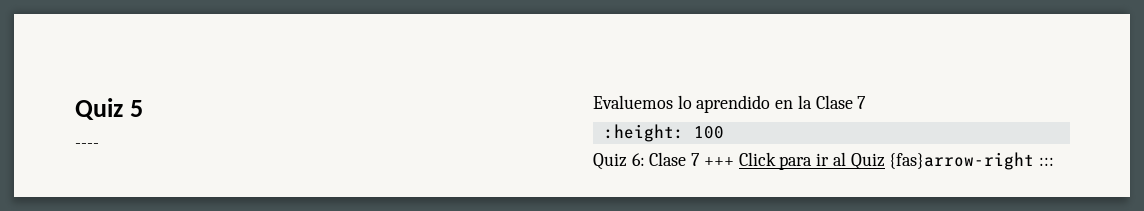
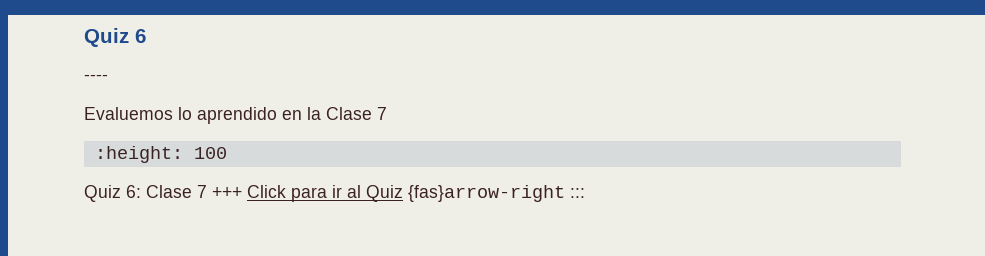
[75,98,143,120] Quiz 5 -> [84,28,146,47] Quiz 6

